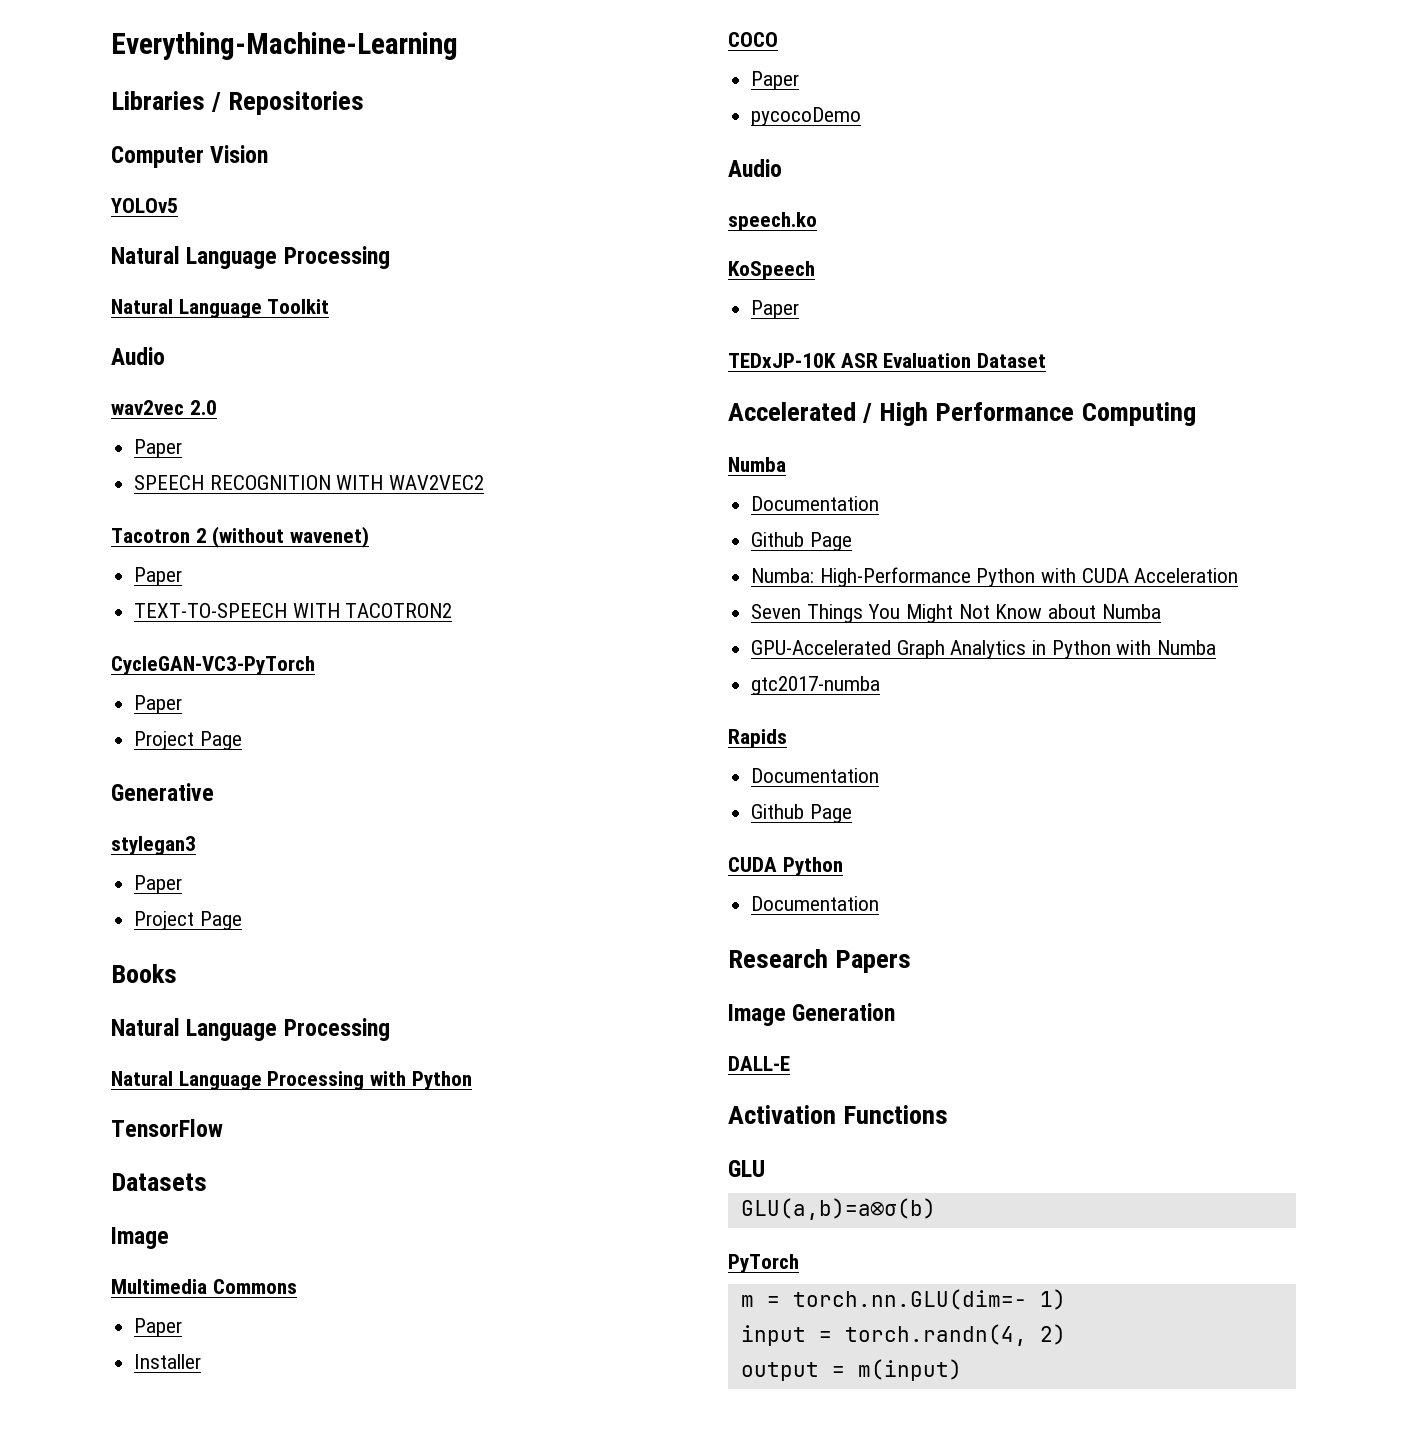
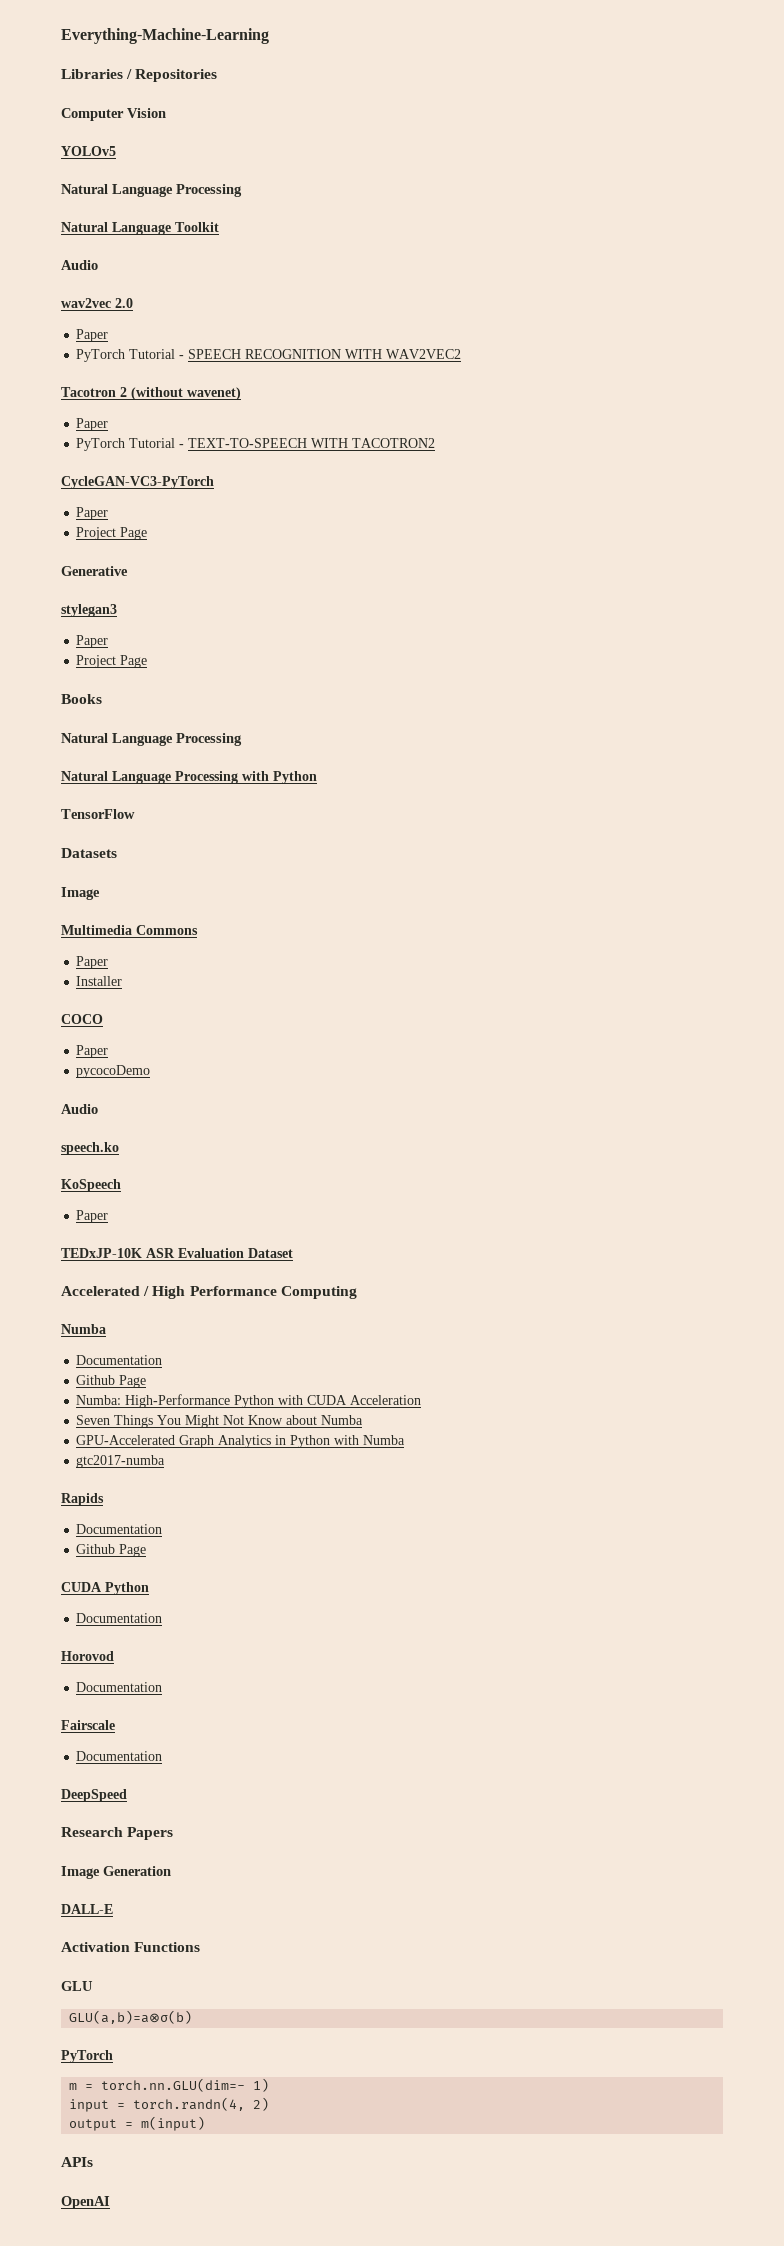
(183, 448) none -> [76,349,185,362] PyTorch Tutorial -
(183, 576) none -> [76,438,185,451] PyTorch Tutorial -
(880, 903) none -> [61,1651,114,1661] [76,1682,163,1692] [61,1720,115,1730] [76,1751,163,1761] [61,1789,127,1802] // Horovod // Documentation // Fairscale // Documentation // DeepSpeed
(962, 1370) none -> [61,2157,93,2167] [61,2196,110,2209] // APIs // OpenAI

